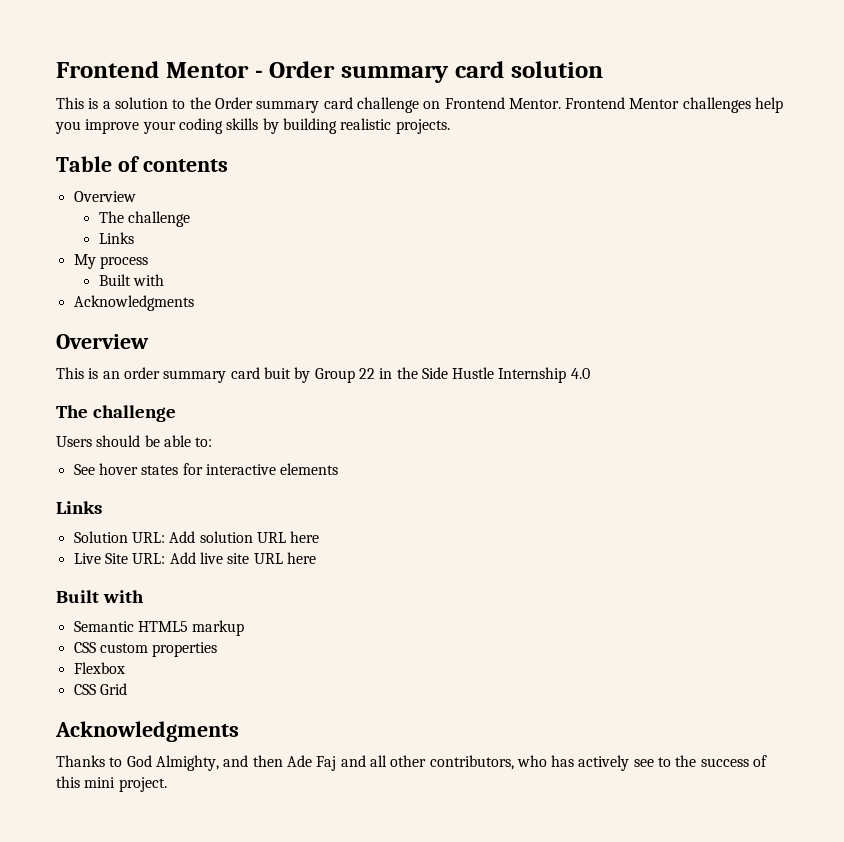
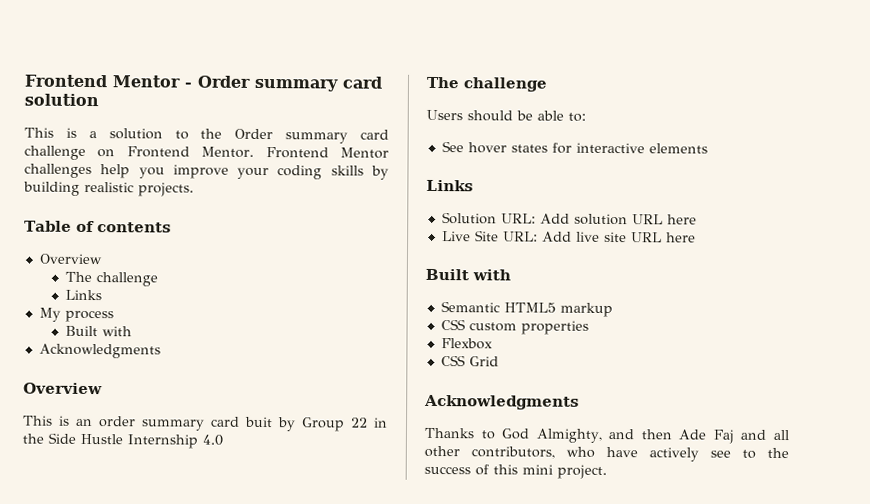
[551,755,575,767] has -> [606,446,638,458] have

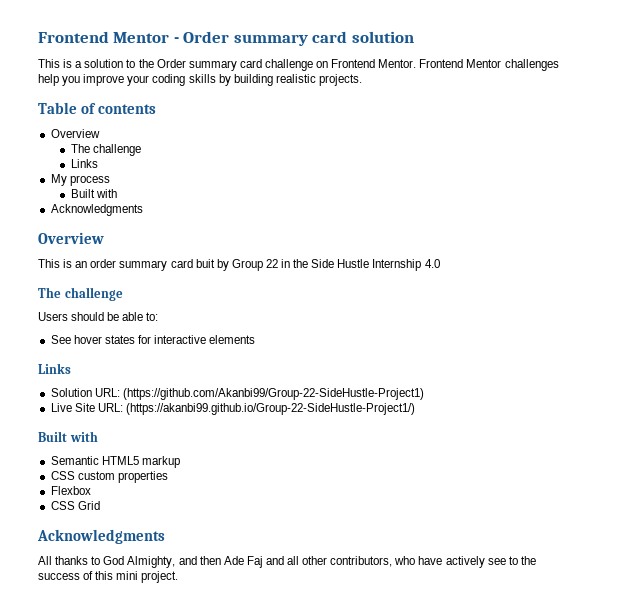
[539,213,697,226] Add solution URL here -> [122,388,424,400] (https://github.com/Akanbi99/Group-22-SideHustle-Project1)
[541,231,696,243] Add live site URL here -> [125,403,415,415] (https://akanbi99.github.io/Group-22-SideHustle-Project1/)
[424,427,474,439] Thanks -> [38,556,89,565] All thanks

